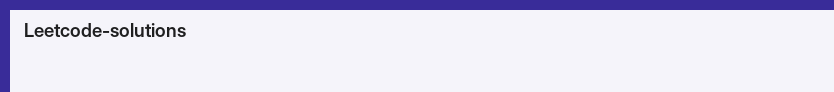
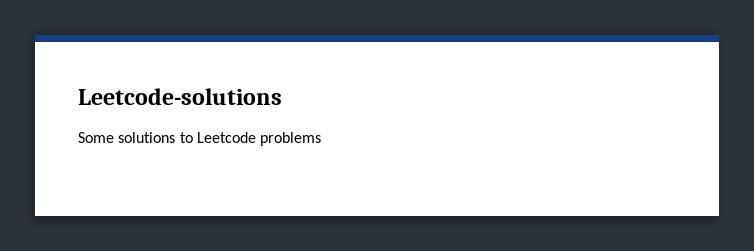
(186, 30) none -> [78,132,322,146] // Some solutions to Leetcode problems

